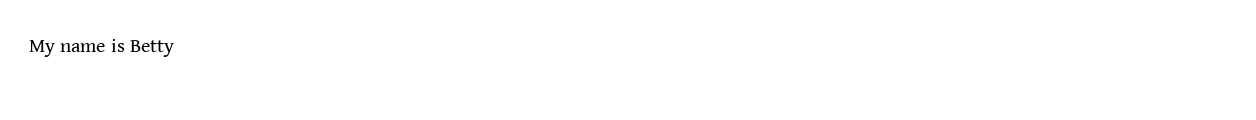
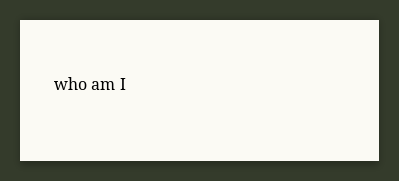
[29,39,174,57] My name is Betty -> [54,77,126,90] who am I

